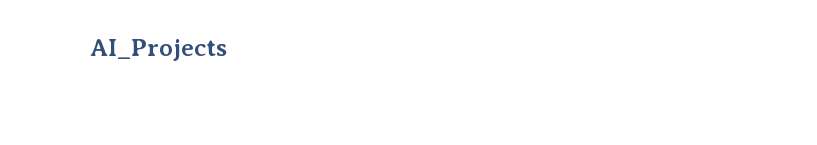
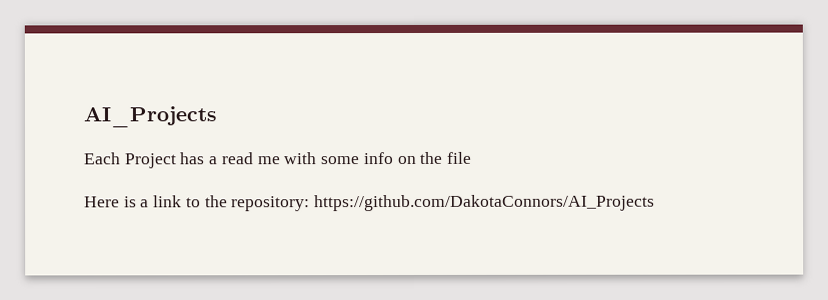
(227, 50) none -> [84,151,472,169] [84,194,656,212] // Each Project has a read me with some info on the file // Here is a link to the repository: https://github.com/DakotaConnors/AI_Projects

